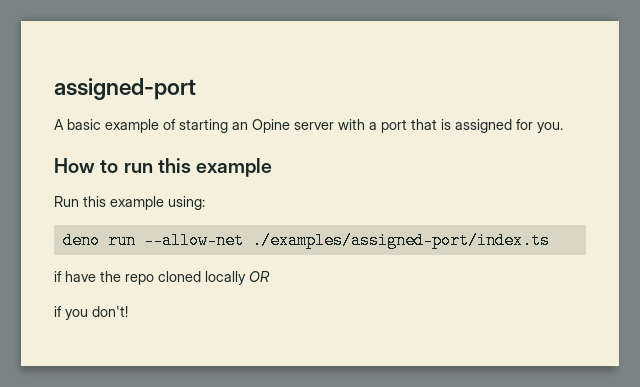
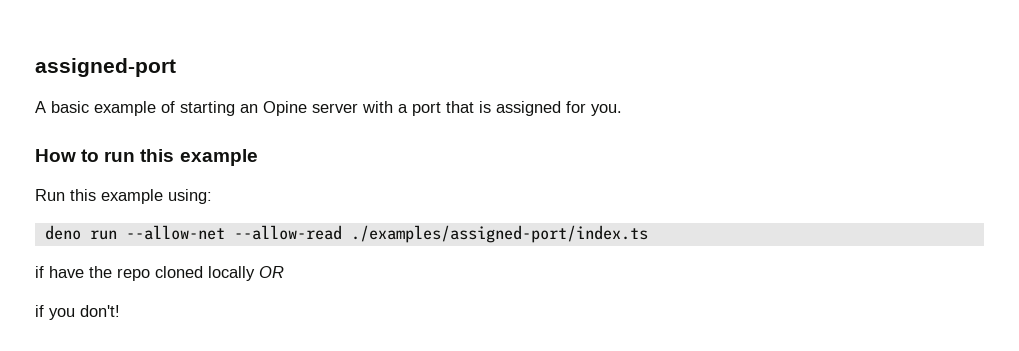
(244, 240) none -> [233,225,342,240] --allow-read

